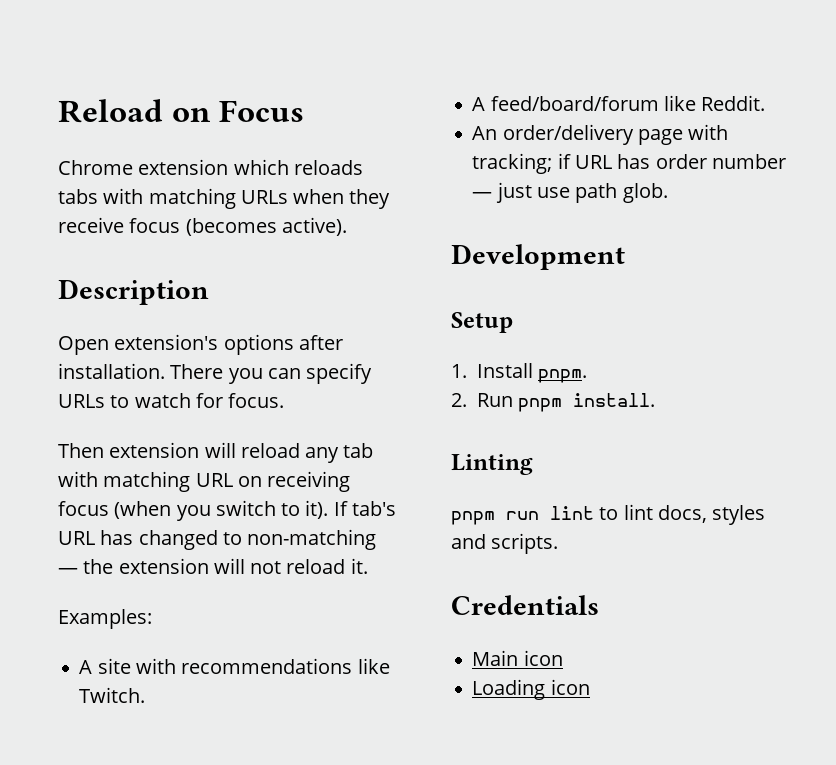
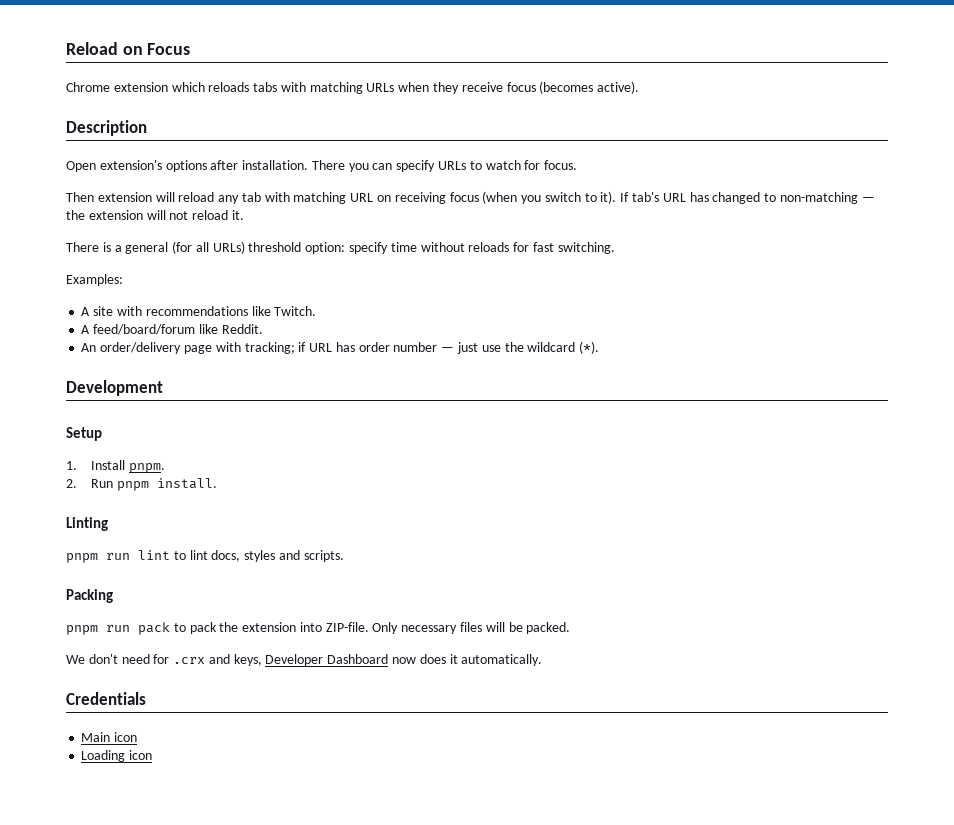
(368, 566) none -> [66,241,615,254] // There is a general (for all URLs) threshold option: specify time without reloads for fast switching.
[575,183,668,203] path glob. -> [504,341,600,354] the wildcard (*).
(559, 543) none -> [66,589,113,603] [66,622,571,635] [66,654,543,666] // Packing // pnpm run pack to pack the extension into ZIP-file. Only necessary files will be packed. // We don't need for .crx and keys, Developer Dashboard now does it automatically.

